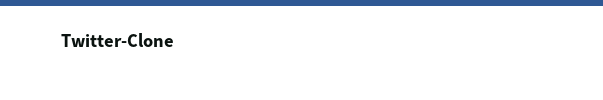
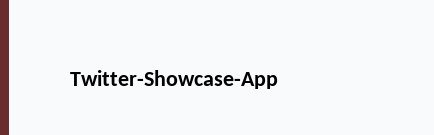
[61,33,174,47] Twitter-Clone -> [70,70,278,89] Twitter-Showcase-App

